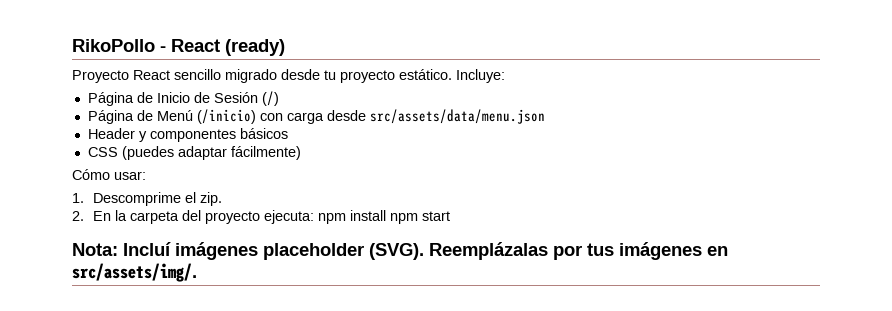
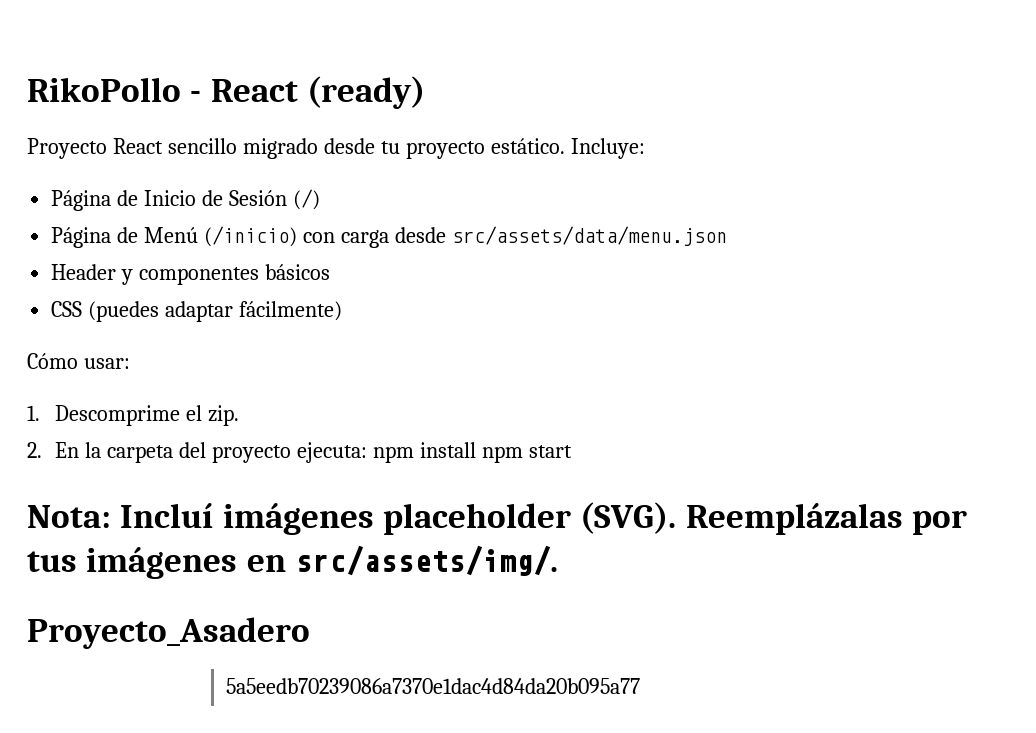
(197, 272) none -> [27,617,310,649] [226,678,641,694] // Proyecto_Asadero // 5a5eedb70239086a7370e1dac4d84da20b095a77

